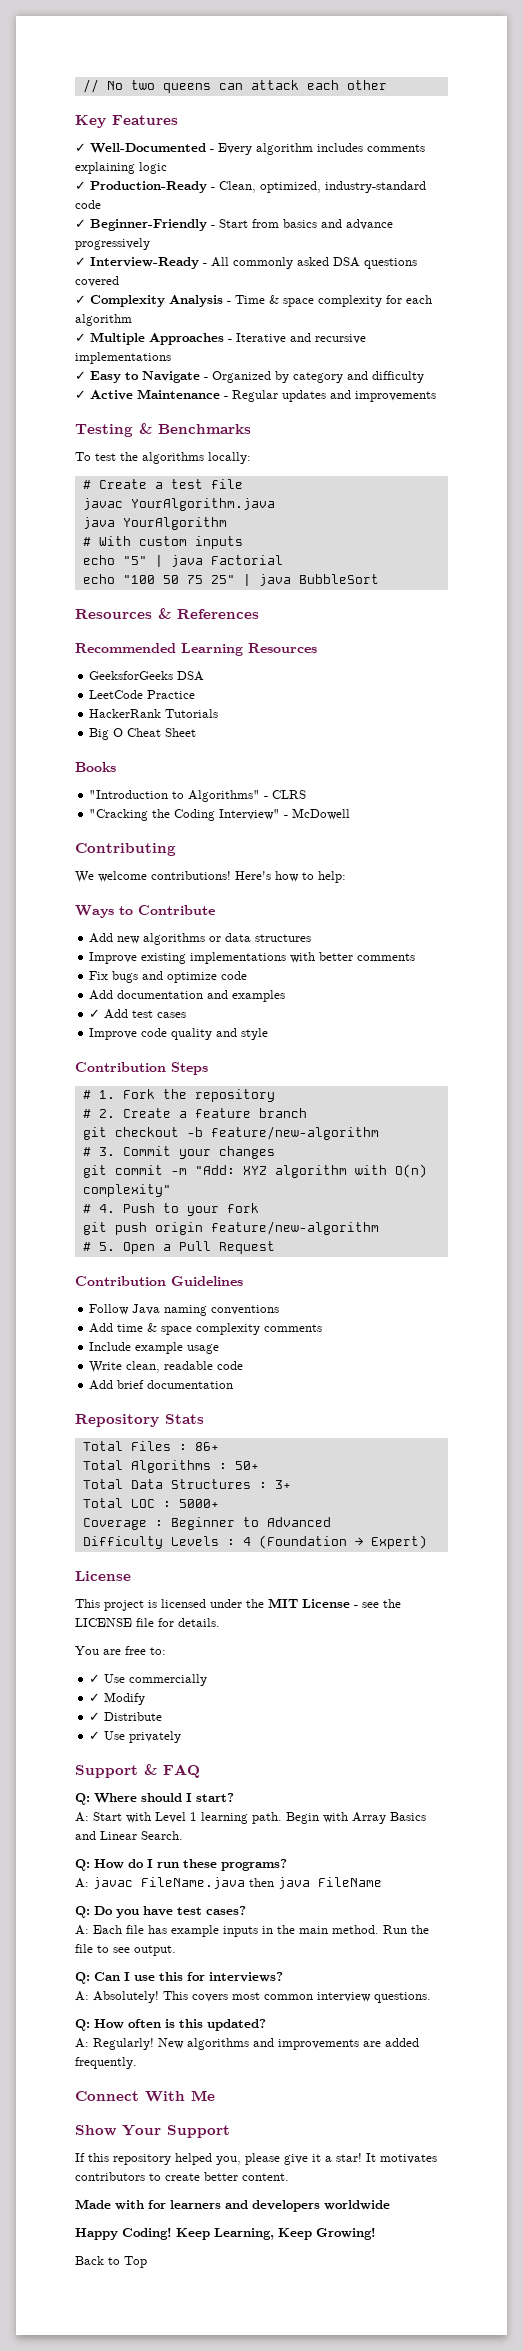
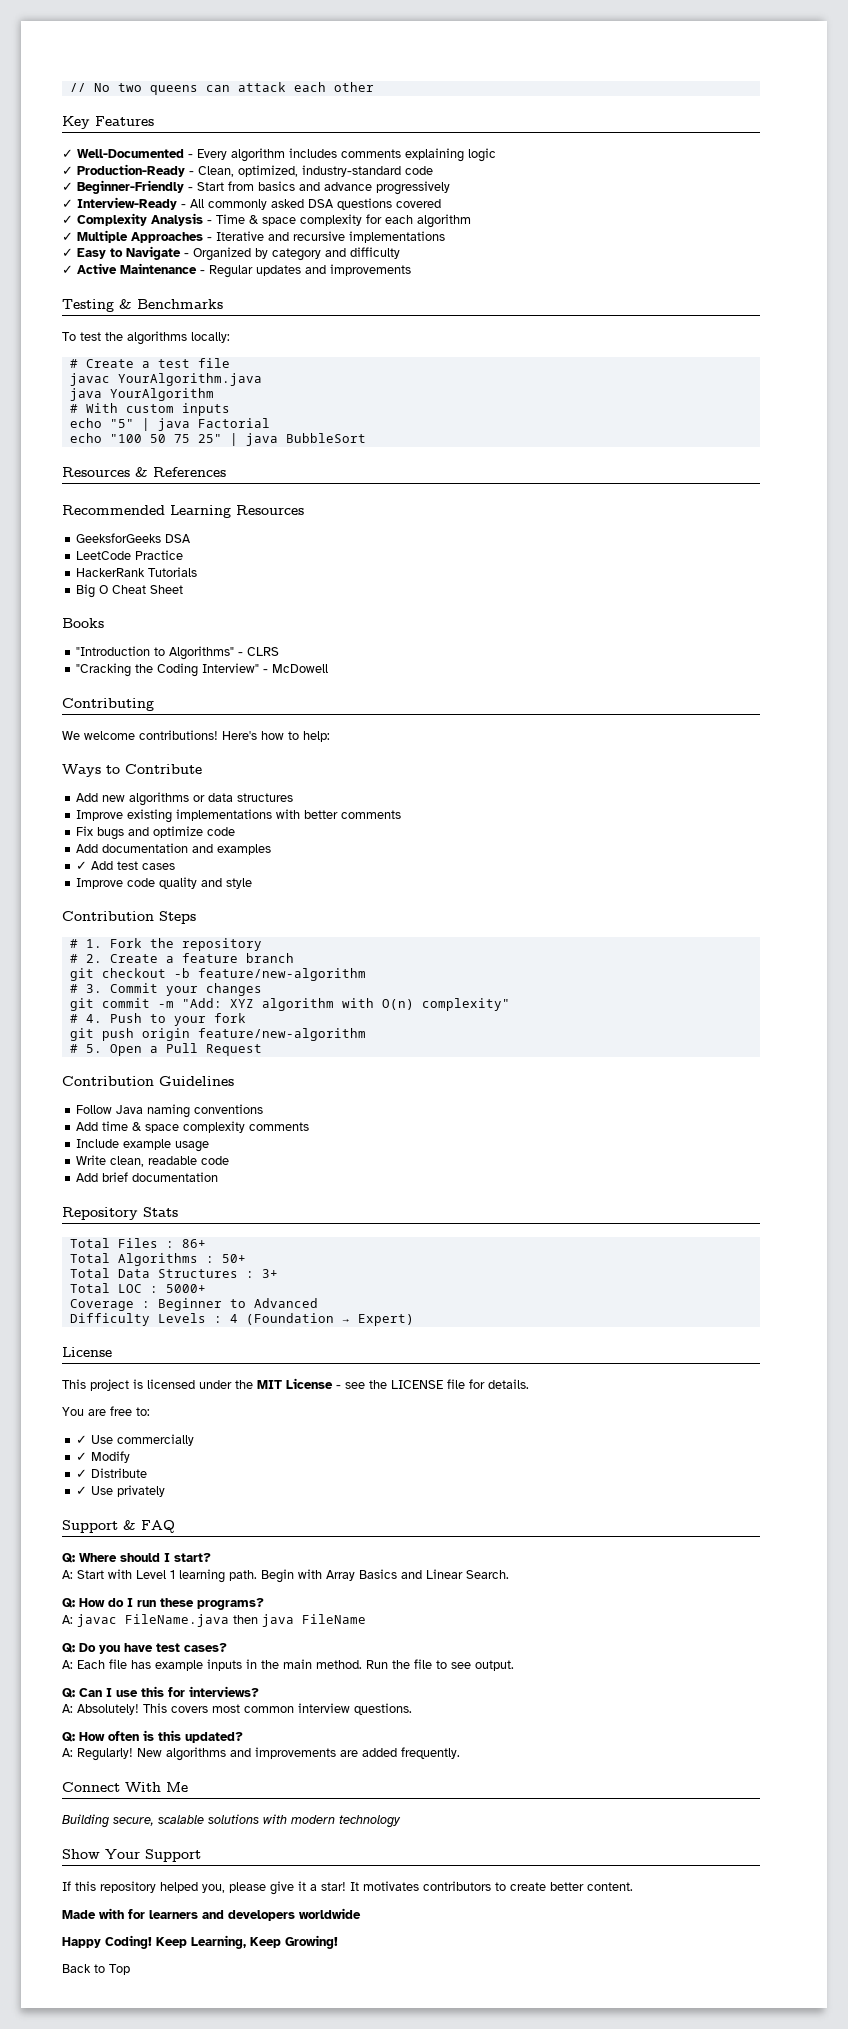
(215, 2095) none -> [62,1814,401,1828] // Building secure, scalable solutions with modern technology

